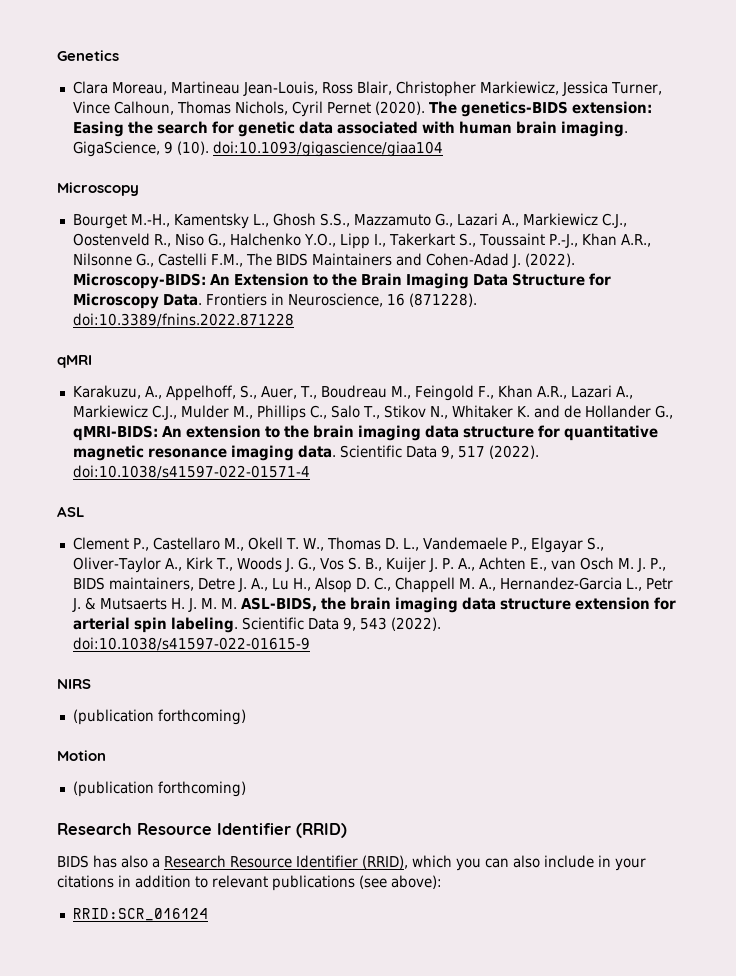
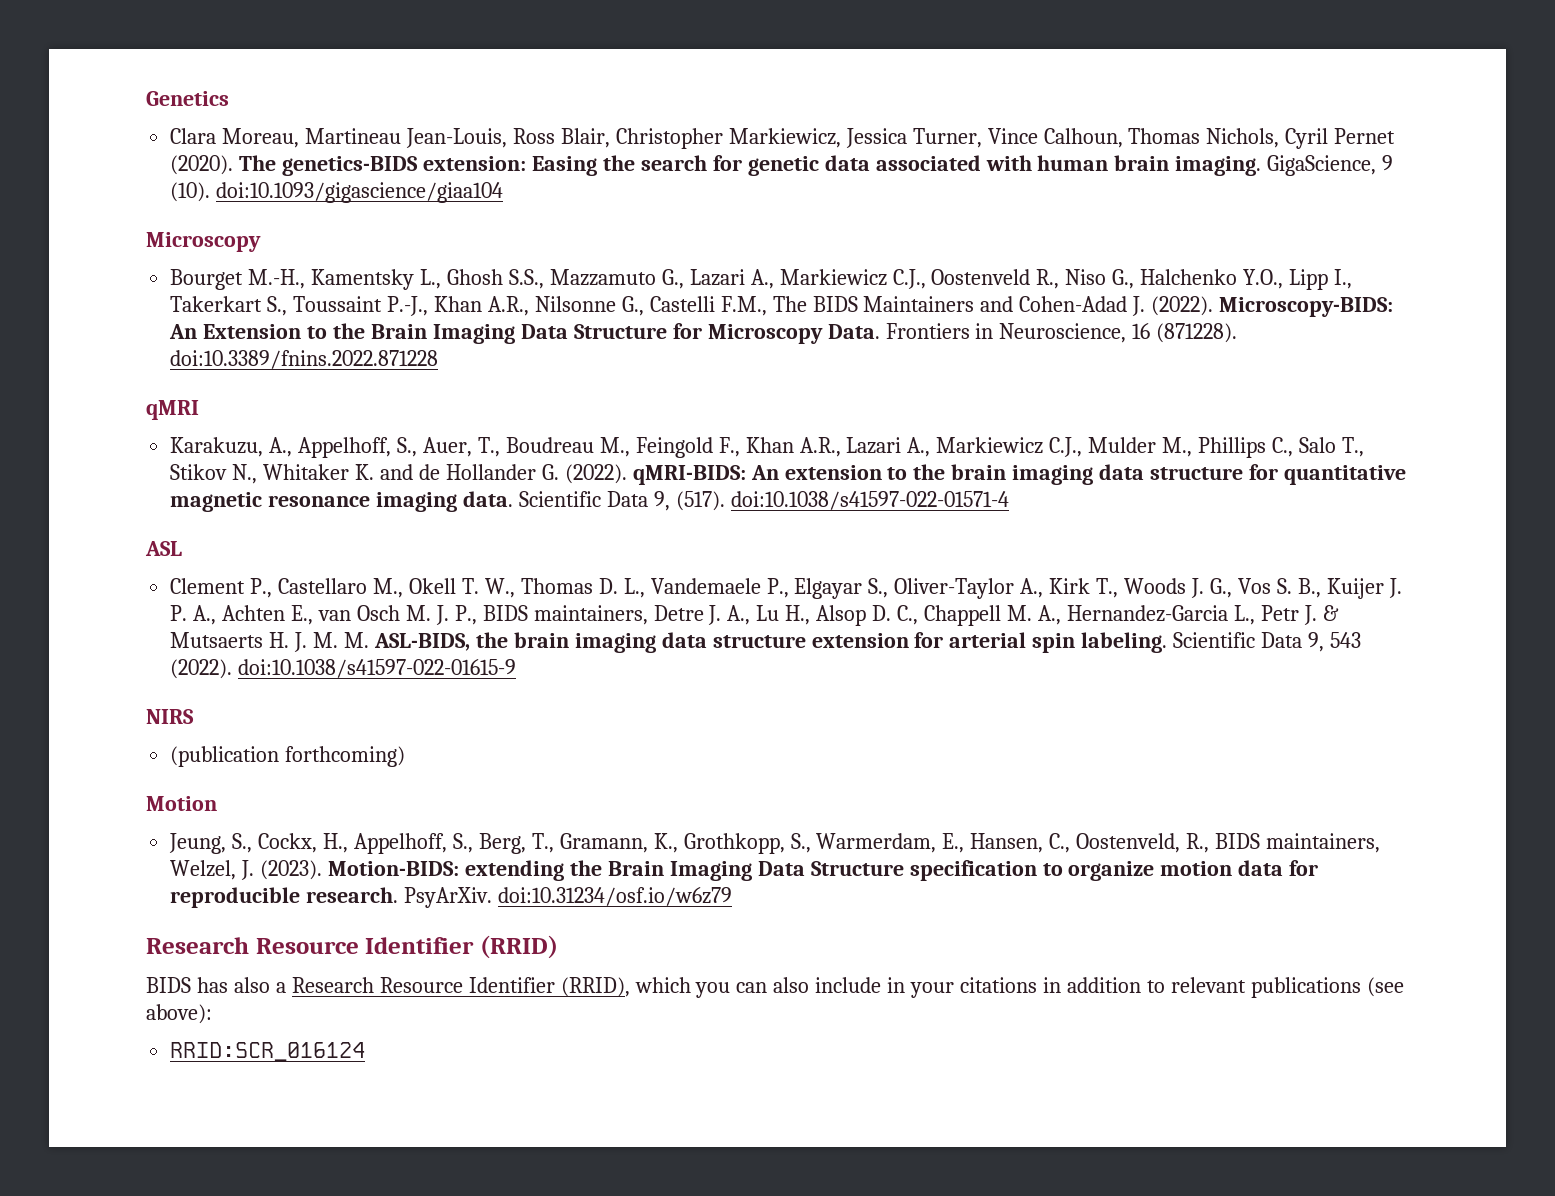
[654,405,673,419] G., -> [541,464,627,484] G. (2022).
[457,445,539,459] 517 (2022). -> [675,491,725,511] (517).
[72,781,246,797] (publication forthcoming) -> [169,833,1381,854] [170,860,1319,881] [170,887,733,908] Jeung, S., Cockx, H., Appelhoff, S., Berg, T., Gramann, K., Grothkopp, S., Warmerdam, E., Hansen, C., Oostenveld, R., BIDS maintainers, Welzel, J. (2023). Motion-BIDS: extending the Brain Imaging Data Structure specification to organize motion data for reproducible research. PsyArXiv. doi:10.31234/osf.io/w6z79

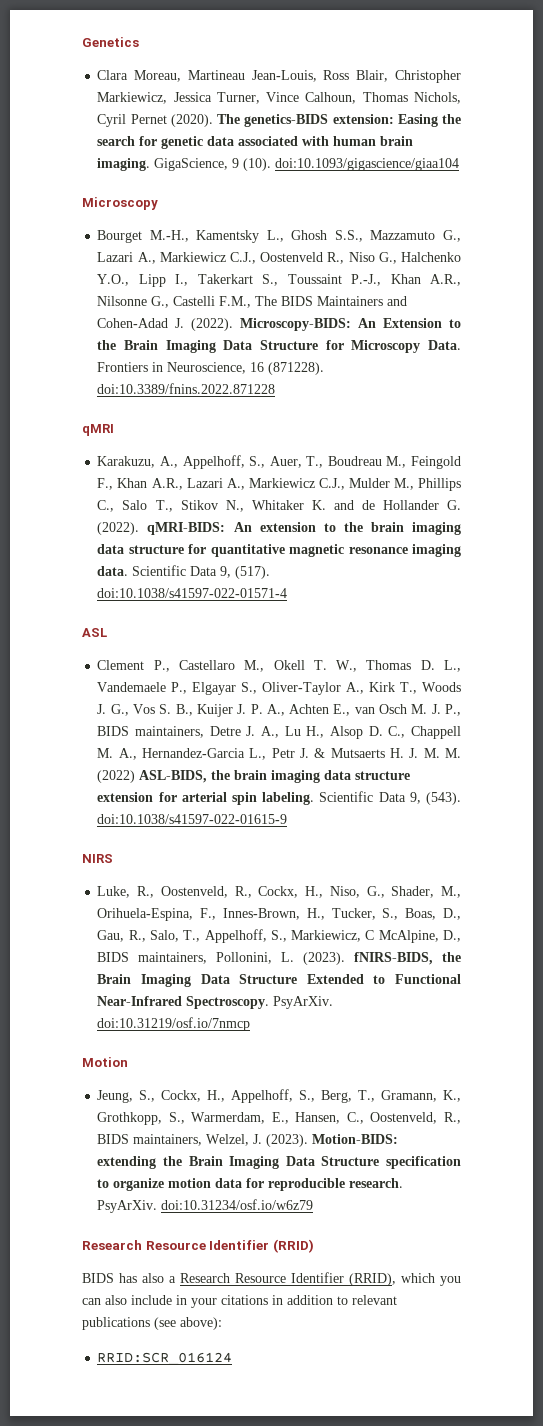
(369, 640) none -> [97,770,136,783] (2022)
[1330,632,1362,648] [170,659,233,679] 543 (2022). -> [425,792,461,805] (543).
[170,746,406,767] (publication forthcoming) -> [97,886,462,898] [97,908,462,921] [97,929,461,943] [97,952,461,965] [97,974,462,987] [97,996,334,1009] [97,1017,251,1031] Luke, R., Oostenveld, R., Cockx, H., Niso, G., Shader, M., Orihuela-Espina, F., Innes-Brown, H., Tucker, S., Boas, D., Gau, R., Salo, T., Appelhoff, S., Markiewicz, C McAlpine, D., BIDS maintainers, Pollonini, L. (2023). fNIRS-BIDS, the Brain Imaging Data Structure Extended to Functional Near-Infrared Spectroscopy. PsyArXiv. doi:10.31219/osf.io/7nmcp

